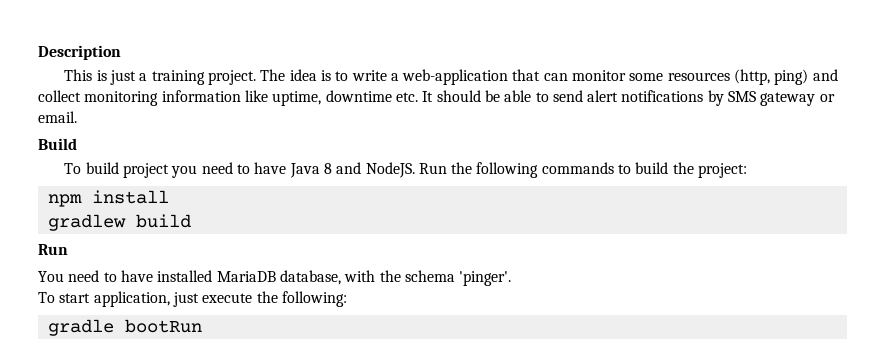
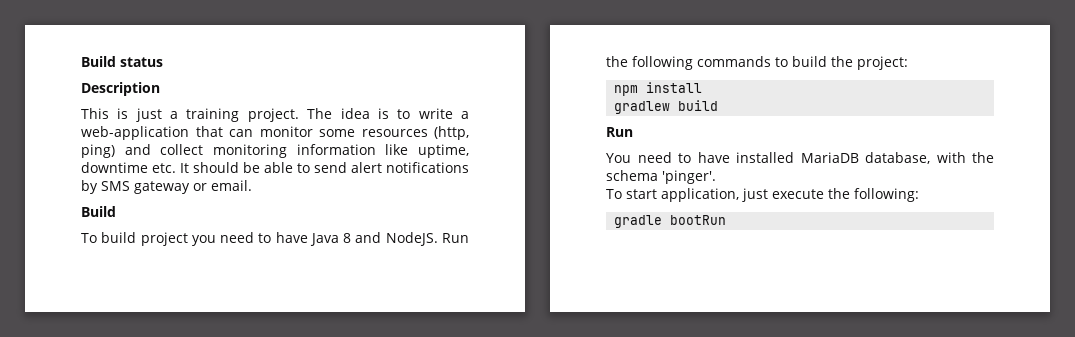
(38, 52) none -> [81,56,163,67] Build status //

